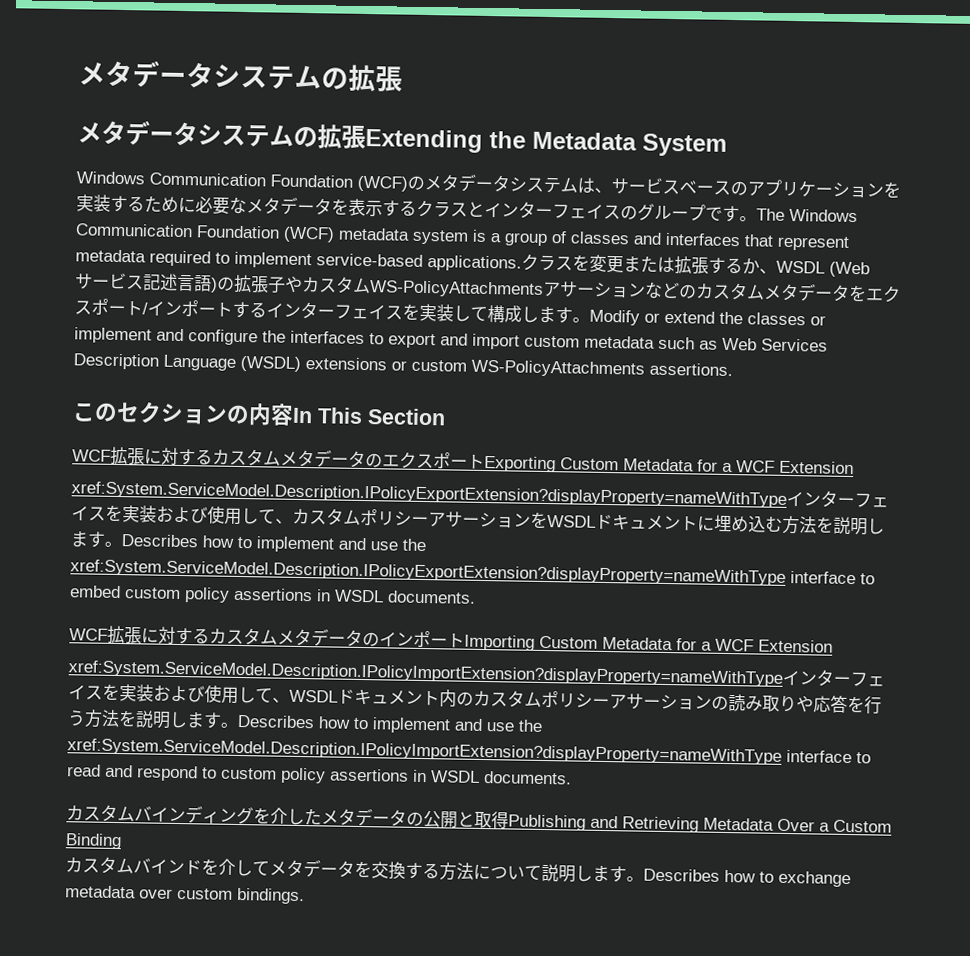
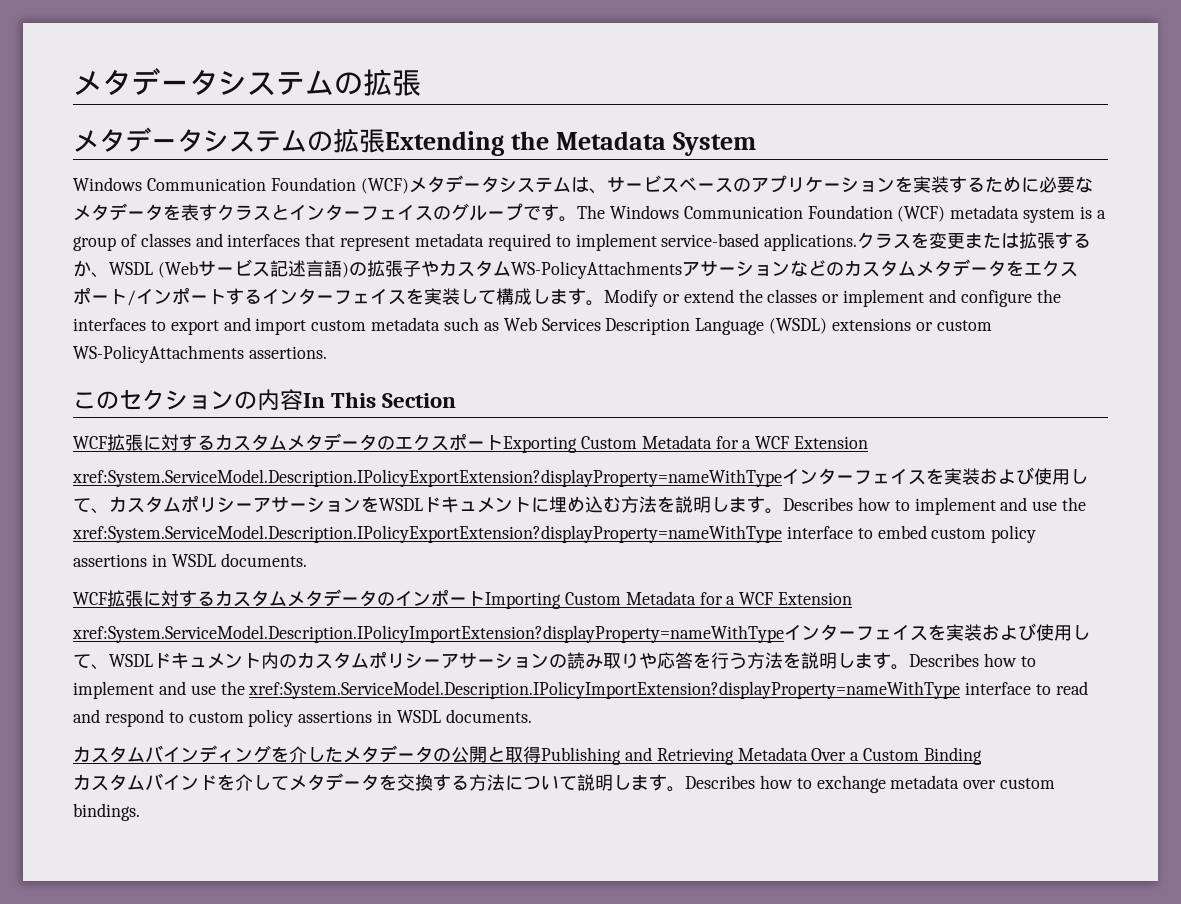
[407,175,425,190] の -> (409, 186) none
[365,200,417,217] 示する -> [199,204,217,221] す

